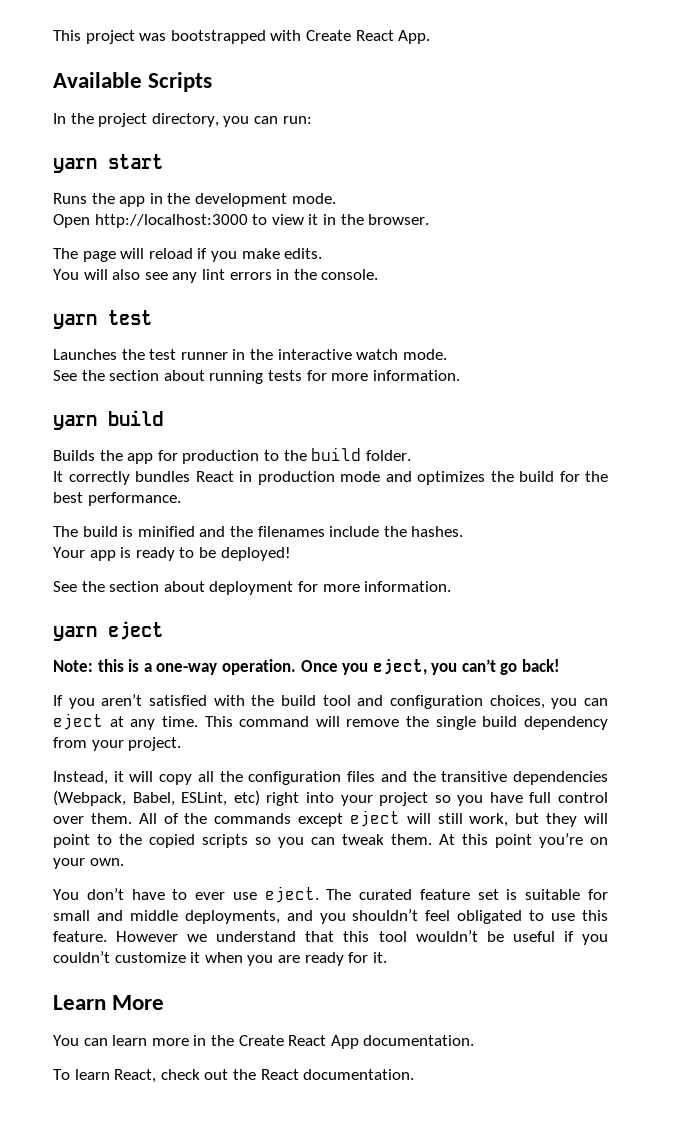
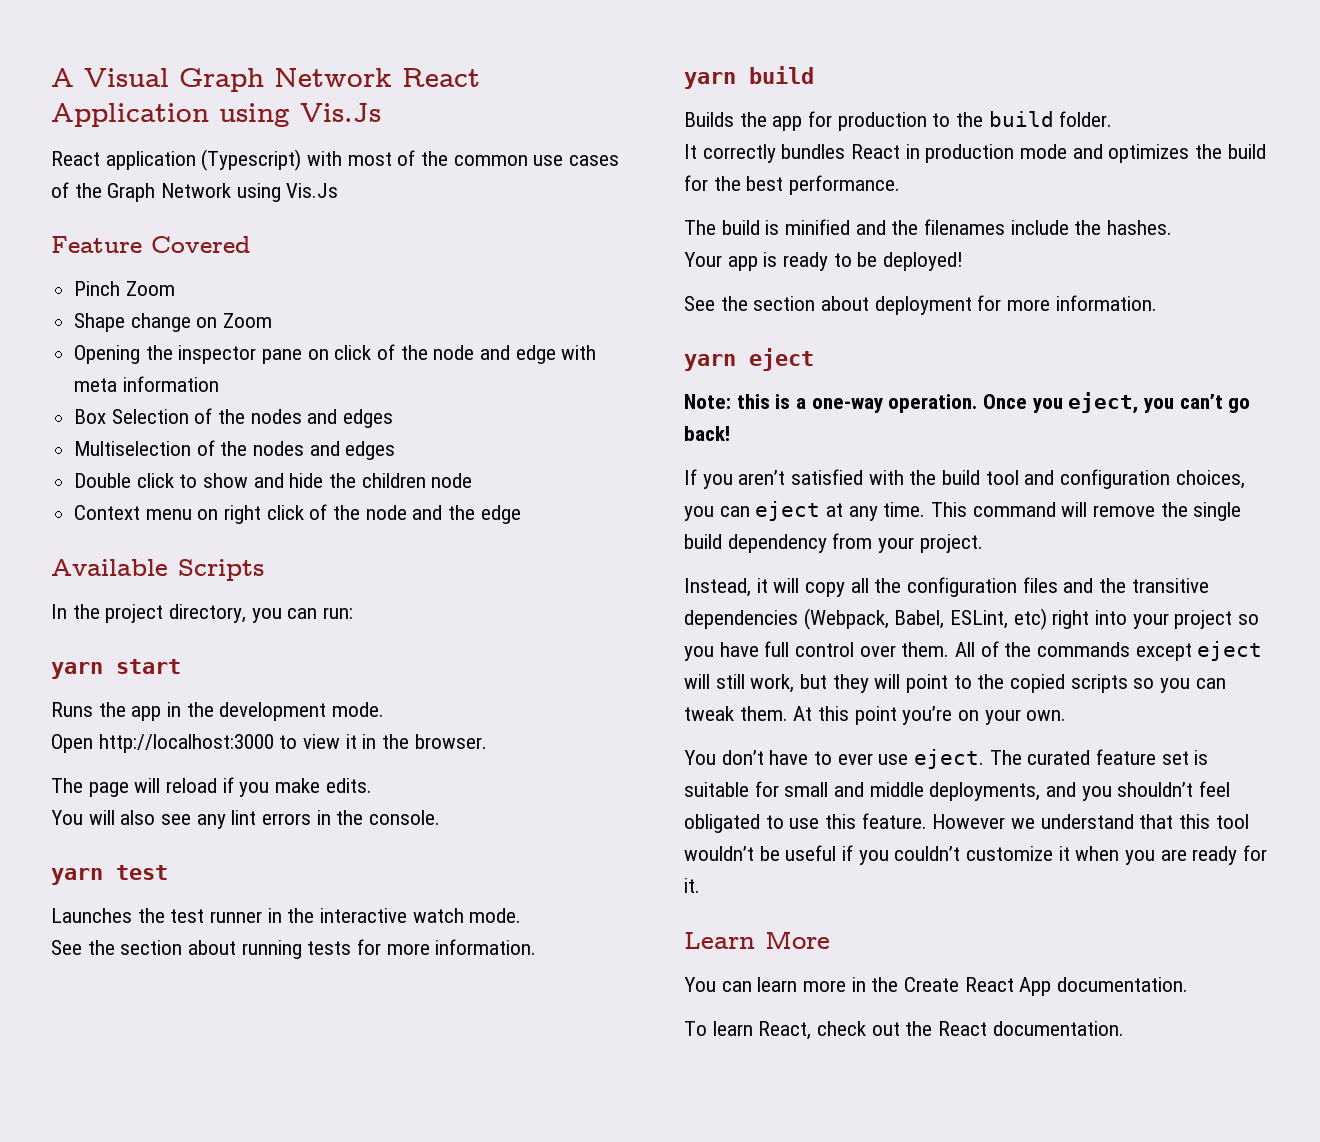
[53,30,431,44] This project was bootstrapped with Create React App. -> [51,68,480,92] [51,103,381,127] [51,149,620,171] [51,182,339,202] [51,236,250,253] [74,281,175,296] [74,313,273,332] [74,344,597,364] [74,376,219,392] [74,408,394,428] [74,440,396,460] [74,473,473,488] [74,504,521,524] A Visual Graph Network React Application using Vis.Js // React application (Typescript) with most of the common use cases of the Graph Network using Vis.Js // Feature Covered // Pinch Zoom // Shape change on Zoom // Opening the inspector pane on click of the node and edge with meta information // Box Selection of the nodes and edges // Multiselection of the nodes and edges // Double click to show and hide the children node // Context menu on right click of the node and the edge

